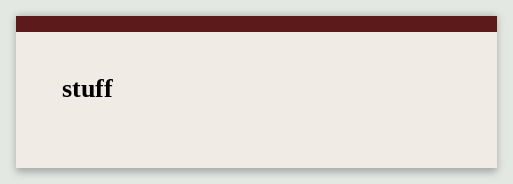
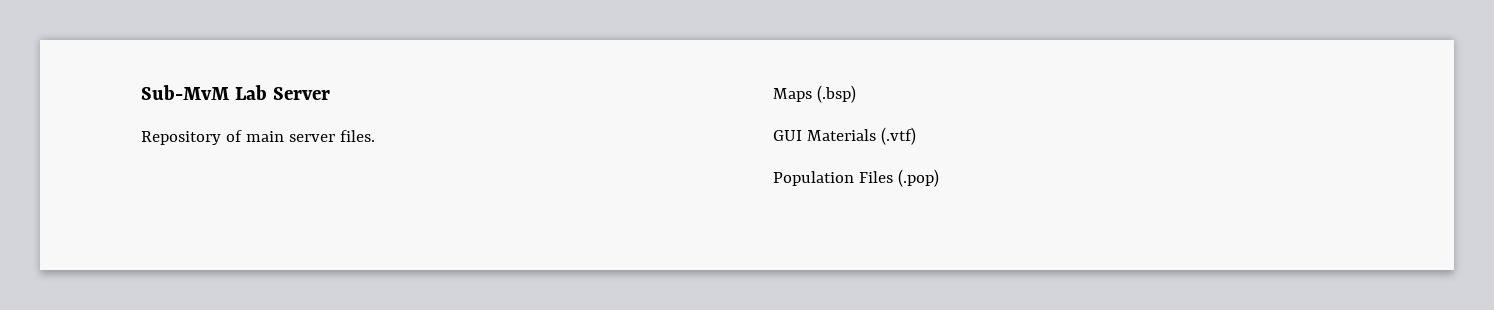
[62,79,113,97] stuff -> [141,85,330,100] [141,130,375,145] [773,85,856,103] [773,127,916,145] [773,169,939,187] Sub-MvM Lab Server // Repository of main server files. // Maps (.bsp) // GUI Materials (.vtf) // Population Files (.pop)

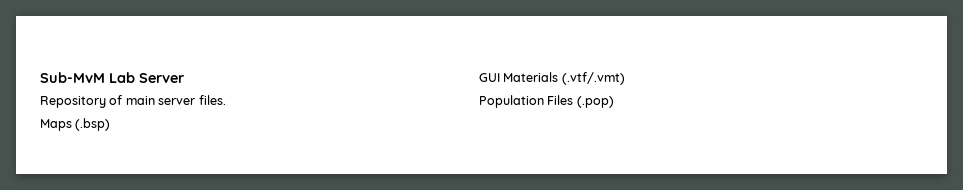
[880,127,916,145] (.vtf) -> [561,72,625,85] (.vtf/.vmt)

